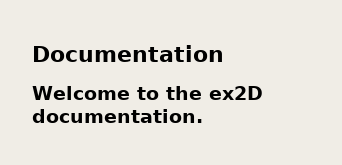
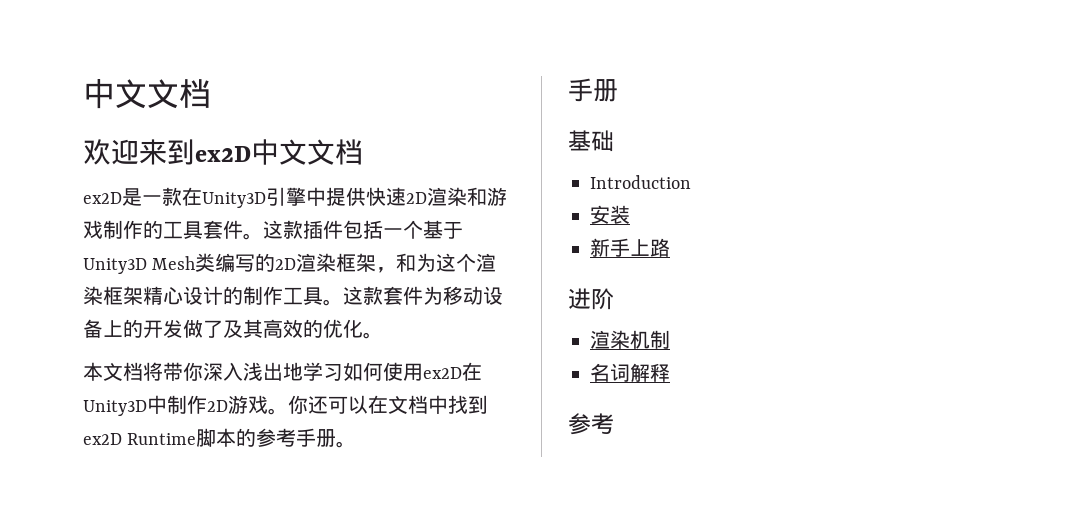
[32,45,224,62] [32,86,263,100] [32,109,203,123] Documentation // Welcome to the ex2D documentation. -> [83,79,211,109] [83,139,363,165] [83,187,507,208] [83,220,463,240] [83,253,497,274] [83,286,503,306] [83,319,383,339] [83,362,482,381] [83,395,488,416] [83,428,357,448] [568,78,618,102] [568,130,614,152] [590,175,691,189] [590,205,630,224] [590,238,670,257] [568,288,614,310] [590,330,670,349] [590,363,670,382] [568,413,614,435] 中文文档 // 欢迎来到ex2D中文文档 // ex2D是一款在Unity3D引擎中提供快速2D渲染和游戏制作的工具套件。这款插件包括一个基于Unity3D Mesh类编写的2D渲染框架，和为这个渲染框架精心设计的制作工具。这款套件为移动设备上的开发做了及其高效的优化。 // 本文档将带你深入浅出地学习如何使用ex2D在Unity3D中制作2D游戏。你还可以在文档中找到ex2D Runtime脚本的参考手册。 // 手册 // 基础 // Introduction // 安装 // 新手上路 // 进阶 // 渲染机制 // 名词解释 // 参考

